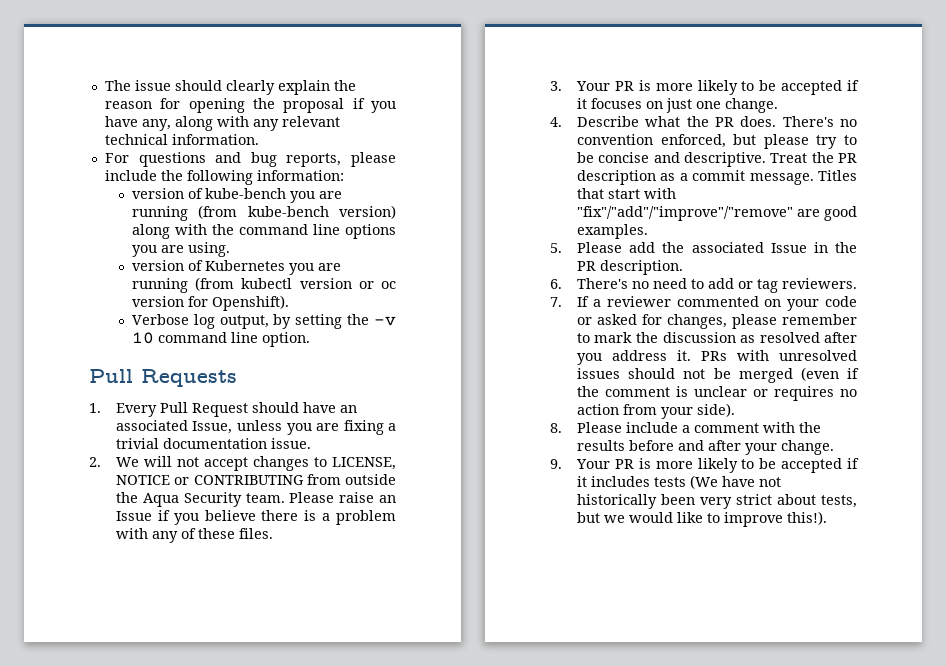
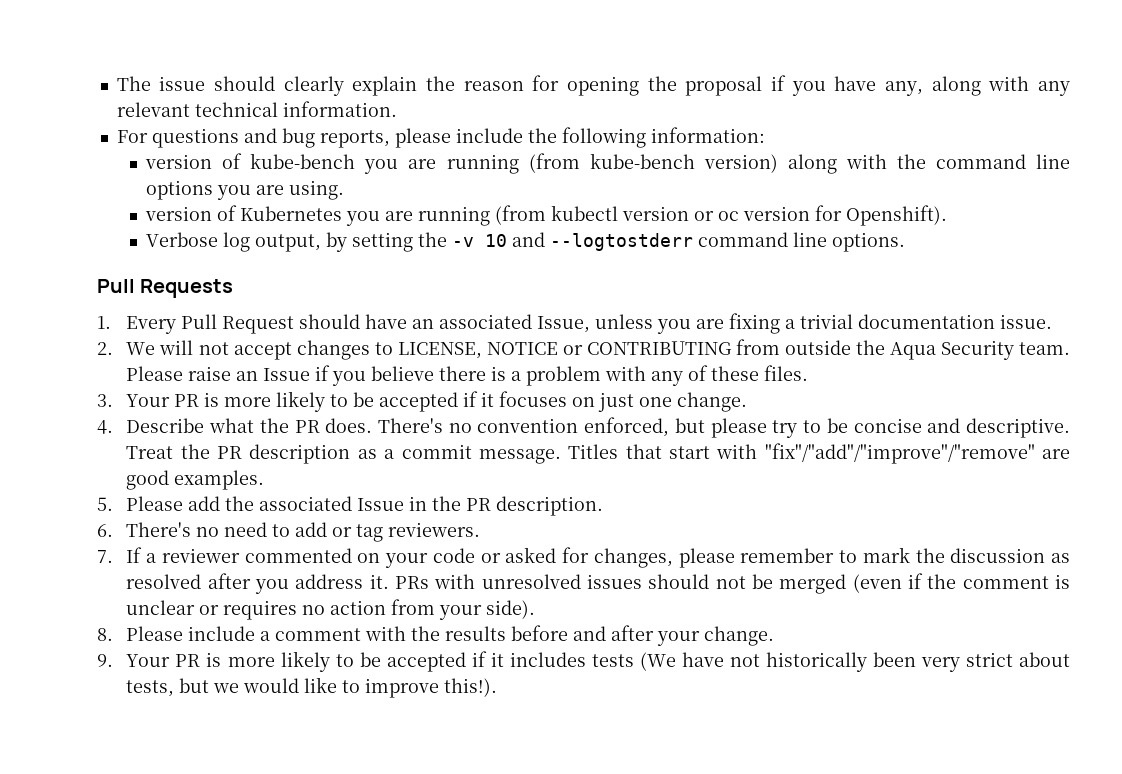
[157,332,310,347] command line option. -> [512,232,906,252] and --logtostderr command line options.

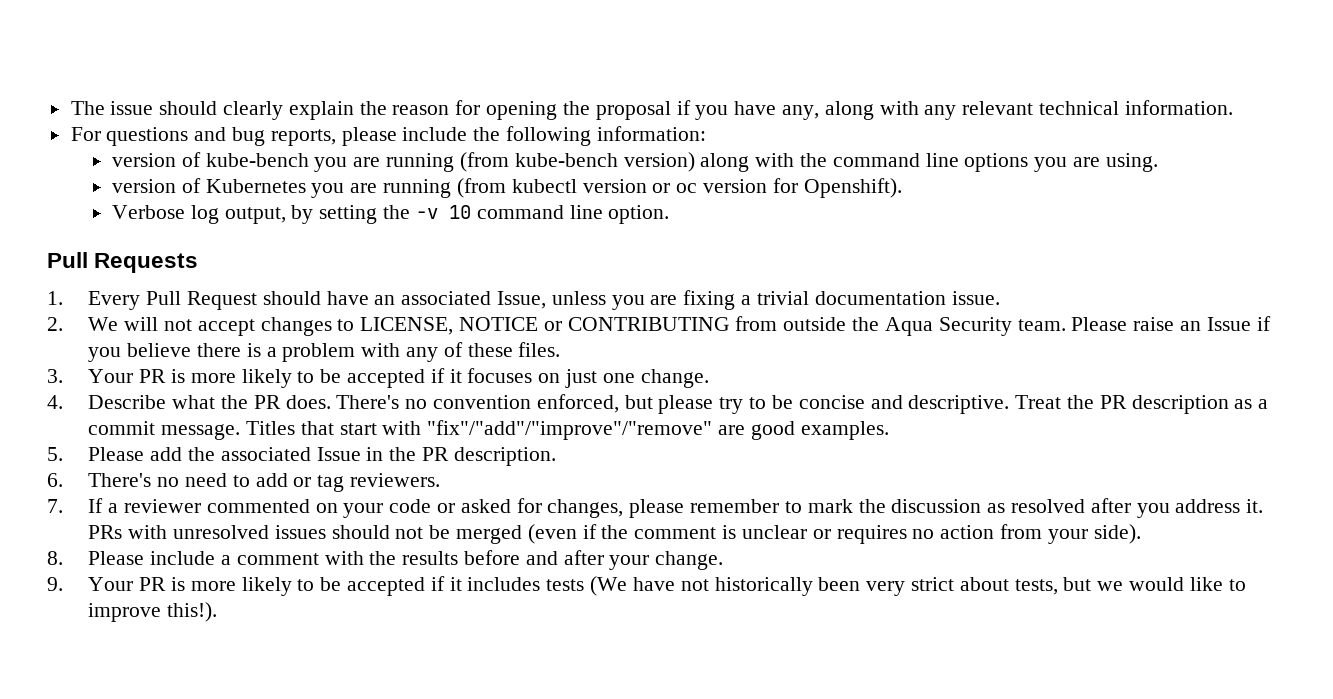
[512,232,906,252] and --logtostderr command line options. -> [476,205,670,224] command line option.

